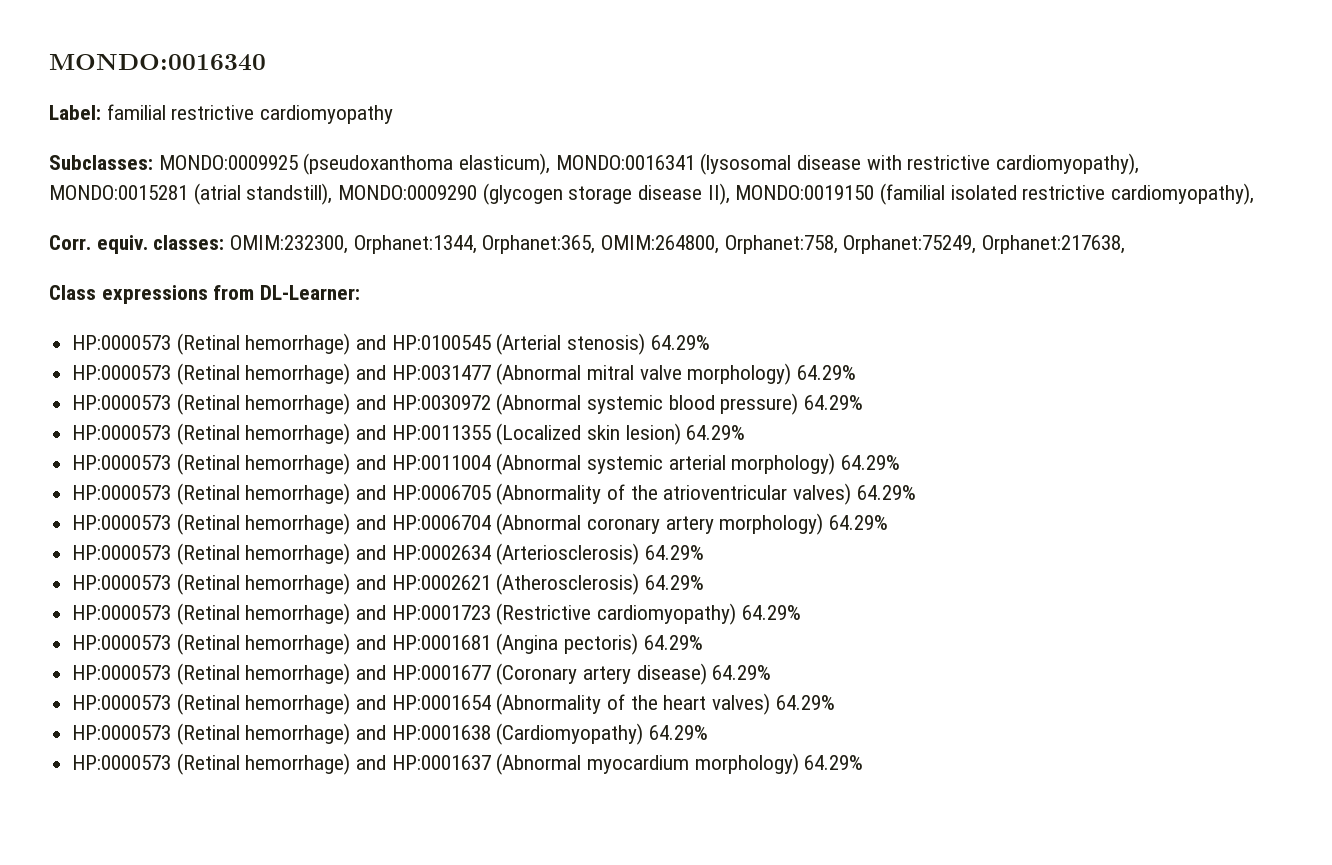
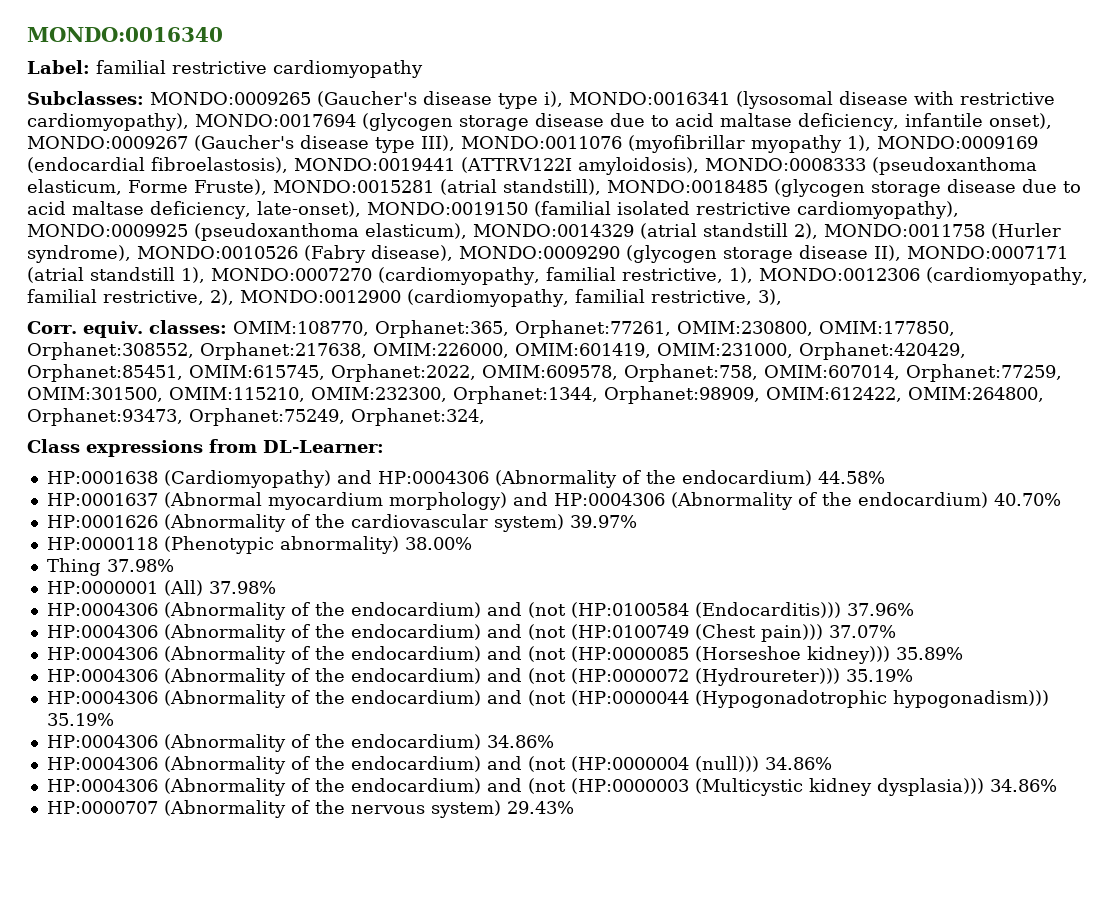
[158,153,551,175] MONDO:0009925 (pseudoxanthoma elasticum), -> [150,91,563,109] MONDO:0009265 (Gaucher's disease type i),
[49,183,333,205] MONDO:0015281 (atrial standstill), -> [195,113,1052,131] [27,135,1038,153] [27,157,1037,175] [27,179,1081,197] [27,201,959,219] [27,223,1061,241] [27,245,453,263] MONDO:0017694 (glycogen storage disease due to acid maltase deficiency, infantile onset), MONDO:0009267 (Gaucher's disease type III), MONDO:0011076 (myofibrillar myopathy 1), MONDO:0009169 (endocardial fibroelastosis), MONDO:0019441 (ATTRV122I amyloidosis), MONDO:0008333 (pseudoxanthoma elasticum, Forme Fruste), MONDO:0015281 (atrial standstill), MONDO:0018485 (glycogen storage disease due to acid maltase deficiency, late-onset), MONDO:0019150 (familial isolated restrictive cardiomyopathy), MONDO:0009925 (pseudoxanthoma elasticum), MONDO:0014329 (atrial standstill 2), MONDO:0011758 (Hurler syndrome), MONDO:0010526 (Fabry disease),
[735,183,1255,205] [49,235,1126,254] [49,285,361,304] [72,333,710,355] [72,363,857,385] [72,393,864,415] [72,423,746,445] [72,453,901,475] [72,483,916,505] [72,513,889,535] [72,543,705,565] [72,573,705,595] [72,603,801,625] [72,633,703,655] [72,663,772,685] [72,693,835,715] [72,723,709,745] [72,753,864,775] MONDO:0019150 (familial isolated restrictive cardiomyopathy), // Corr. equiv. classes: OMIM:232300, Orphanet:1344, Orphanet:365, OMIM:264800, Orphanet:758, Orphanet:75249, Orphanet:217638, // Class expressions from DL-Learner: // HP:0000573 (Retinal hemorrhage) and HP:0100545 (Arterial stenosis) 64.29% // HP:0000573 (Retinal hemorrhage) and HP:0031477 (Abnormal mitral valve morphology) 64.29% // HP:0000573 (Retinal hemorrhage) and HP:0030972 (Abnormal systemic blood pressure) 64.29% // HP:0000573 (Retinal hemorrhage) and HP:0011355 (Localized skin lesion) 64.29% // HP:0000573 (Retinal hemorrhage) and HP:0011004 (Abnormal systemic arterial morphology) 64.29% // HP:0000573 (Retinal hemorrhage) and HP:0006705 (Abnormality of the atrioventricular valves) 64.29% // HP:0000573 (Retinal hemorrhage) and HP:0006704 (Abnormal coronary artery morphology) 64.29% // HP:0000573 (Retinal hemorrhage) and HP:0002634 (Arteriosclerosis) 64.29% // HP:0000573 (Retinal hemorrhage) and HP:0002621 (Atherosclerosis) 64.29% // HP:0000573 (Retinal hemorrhage) and HP:0001723 (Restrictive cardiomyopathy) 64.29% // HP:0000573 (Retinal hemorrhage) and HP:0001681 (Angina pectoris) 64.29% // HP:0000573 (Retinal hemorrhage) and HP:0001677 (Coronary artery disease) 64.29% // HP:0000573 (Retinal hemorrhage) and HP:0001654 (Abnormality of the heart valves) 64.29% // HP:0000573 (Retinal hemorrhage) and HP:0001638 (Cardiomyopathy) 64.29% // HP:0000573 (Retinal hemorrhage) and HP:0001637 (Abnormal myocardium morphology) 64.29% -> [906,246,1068,259] [27,267,1088,285] [27,289,782,307] [27,320,955,338] [27,342,966,360] [27,364,1062,382] [27,386,1044,404] [27,408,485,426] [27,439,384,457] [46,470,885,488] [46,492,1061,510] [46,514,637,532] [46,536,472,554] [46,558,174,576] [46,580,276,596] [46,602,914,620] [46,624,896,642] [46,646,963,664] [46,668,913,686] [46,690,1049,708] [46,713,114,726] [46,734,554,752] [46,756,832,774] [46,778,1057,796] [46,800,574,818] MONDO:0007171 (atrial standstill 1), MONDO:0007270 (cardiomyopathy, familial restrictive, 1), MONDO:0012306 (cardiomyopathy, familial restrictive, 2), MONDO:0012900 (cardiomyopathy, familial restrictive, 3), // Corr. equiv. classes: OMIM:108770, Orphanet:365, Orphanet:77261, OMIM:230800, OMIM:177850, Orphanet:308552, Orphanet:217638, OMIM:226000, OMIM:601419, OMIM:231000, Orphanet:420429, Orphanet:85451, OMIM:615745, Orphanet:2022, OMIM:609578, Orphanet:758, OMIM:607014, Orphanet:77259, OMIM:301500, OMIM:115210, OMIM:232300, Orphanet:1344, Orphanet:98909, OMIM:612422, OMIM:264800, Orphanet:93473, Orphanet:75249, Orphanet:324, // Class expressions from DL-Learner: // HP:0001638 (Cardiomyopathy) and HP:0004306 (Abnormality of the endocardium) 44.58% // HP:0001637 (Abnormal myocardium morphology) and HP:0004306 (Abnormality of the endocardium) 40.70% // HP:0001626 (Abnormality of the cardiovascular system) 39.97% // HP:0000118 (Phenotypic abnormality) 38.00% // Thing 37.98% // HP:0000001 (All) 37.98% // HP:0004306 (Abnormality of the endocardium) and (not (HP:0100584 (Endocarditis))) 37.96% // HP:0004306 (Abnormality of the endocardium) and (not (HP:0100749 (Chest pain))) 37.07% // HP:0004306 (Abnormality of the endocardium) and (not (HP:0000085 (Horseshoe kidney))) 35.89% // HP:0004306 (Abnormality of the endocardium) and (not (HP:0000072 (Hydroureter))) 35.19% // HP:0004306 (Abnormality of the endocardium) and (not (HP:0000044 (Hypogonadotrophic hypogonadism))) 35.19% // HP:0004306 (Abnormality of the endocardium) 34.86% // HP:0004306 (Abnormality of the endocardium) and (not (HP:0000004 (null))) 34.86% // HP:0004306 (Abnormality of the endocardium) and (not (HP:0000003 (Multicystic kidney dysplasia))) 34.86% // HP:0000707 (Abnormality of the nervous system) 29.43%

